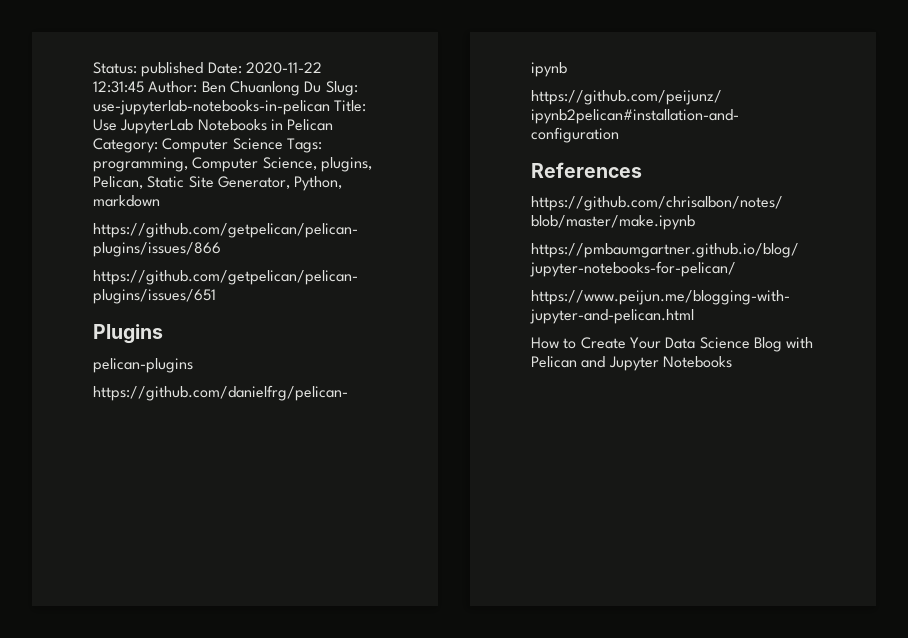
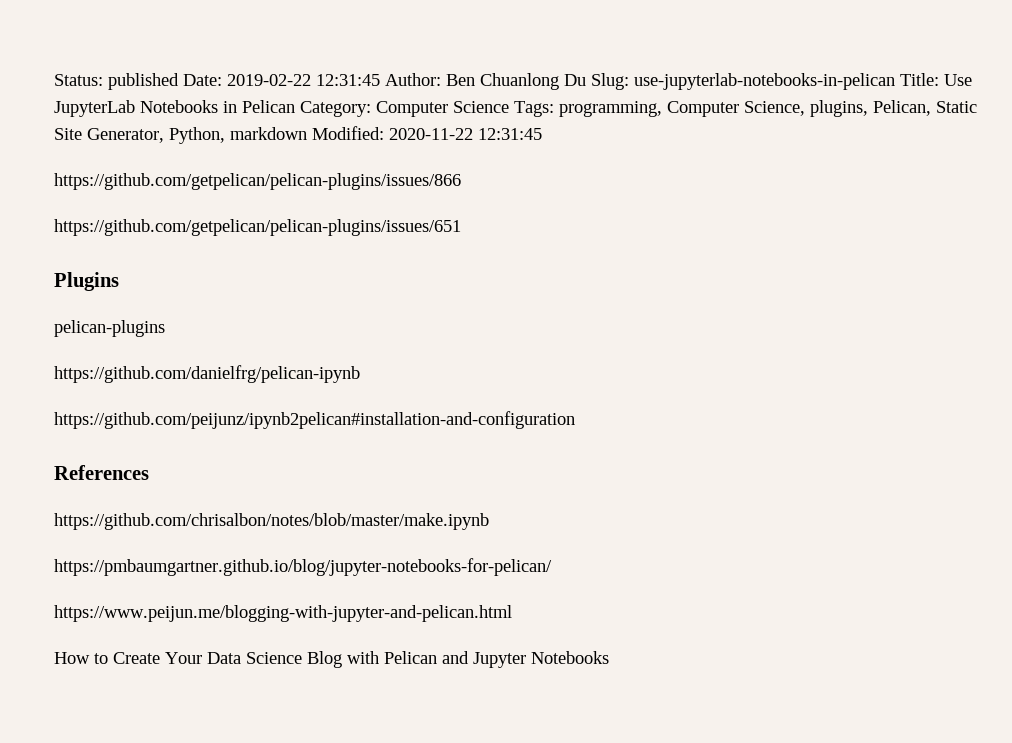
[245,62,322,74] 2020-11-22 -> [227,74,311,86] 2019-02-22
(160, 201) none -> [312,126,542,140] Modified: 2020-11-22 12:31:45

